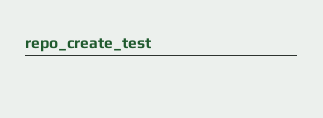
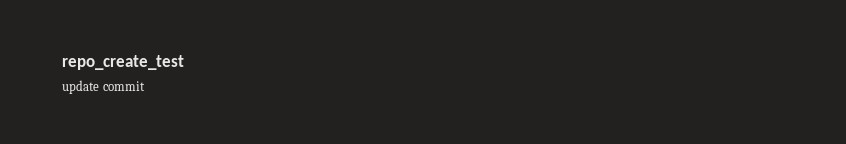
(151, 45) none -> [62,80,145,94] // update commit

